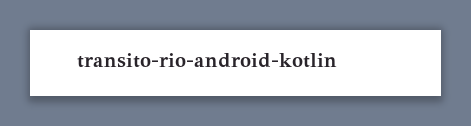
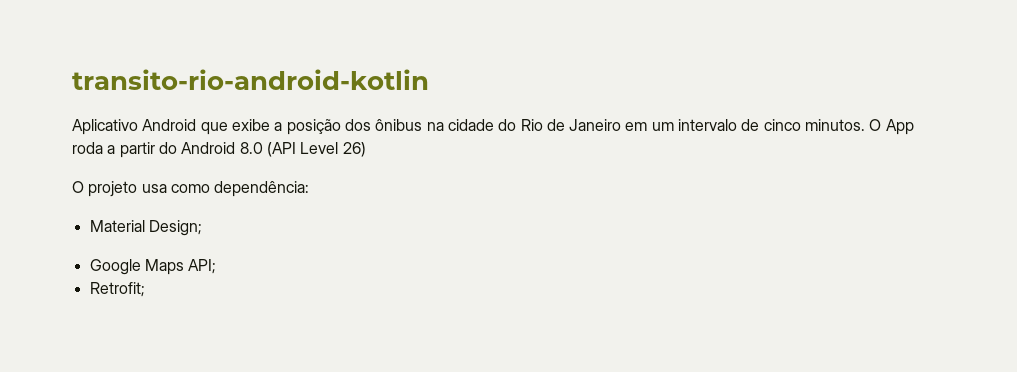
(337, 60) none -> [72,119,914,135] [72,142,366,158] [72,181,310,197] [89,220,202,236] [89,259,217,275] [89,282,145,297] // Aplicativo Android que exibe a posição dos ônibus na cidade do Rio de Janeiro em um intervalo de cinco minutos. O App roda a partir do Android 8.0 (API Level 26) // O projeto usa como dependência: // Material Design; // Google Maps API; // Retrofit;

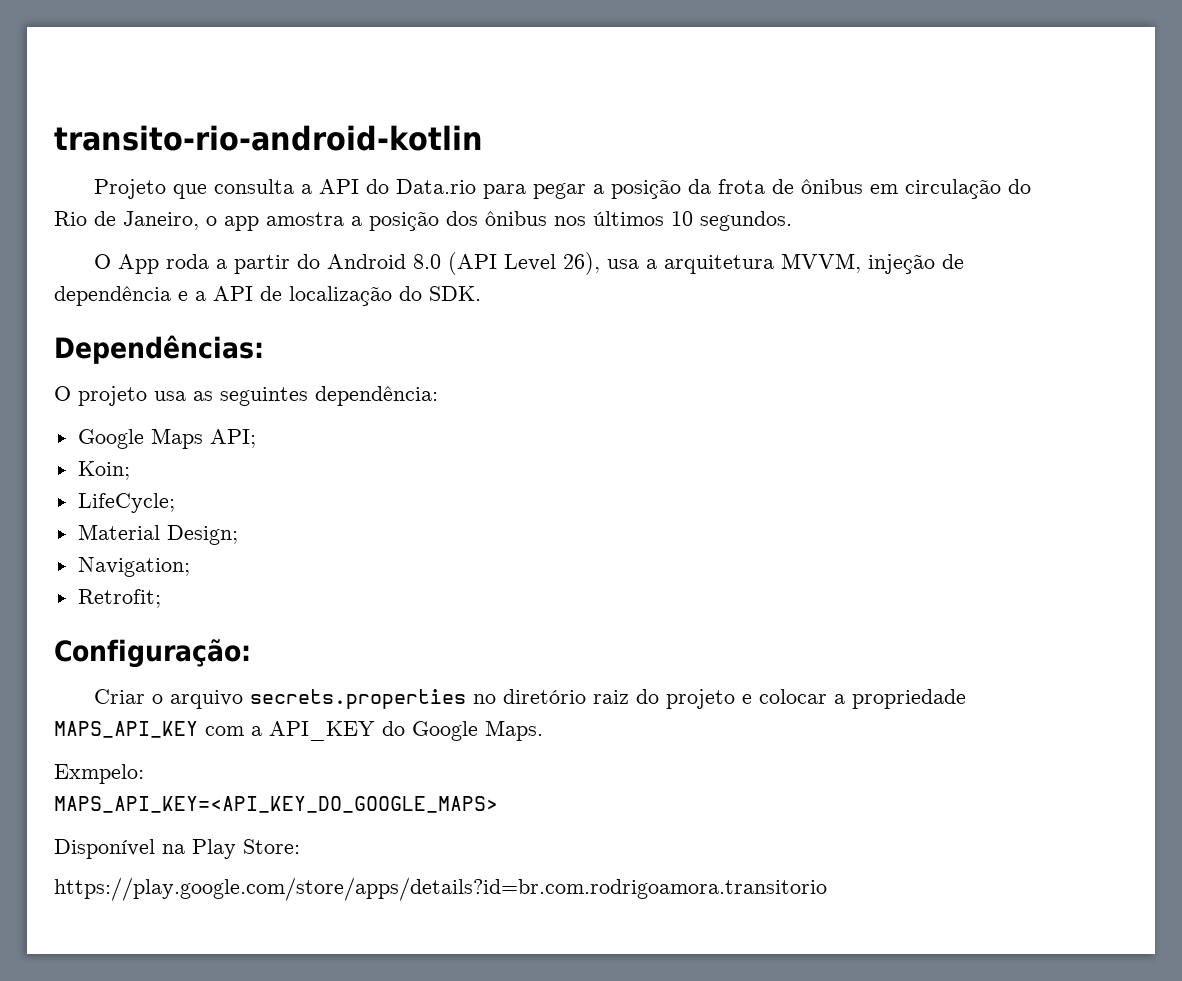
[72,119,866,135] Aplicativo Android que exibe a posição dos ônibus na cidade do Rio de Janeiro em um intervalo de cinco minutos. -> [93,179,1031,199] [54,211,792,231] Projeto que consulta a API do Data.rio para pegar a posição da frota de ônibus em circulação do Rio de Janeiro, o app amostra a posição dos ônibus nos últimos 10 segundos. //
[342,142,366,157] 26) -> [562,252,964,275] [54,286,481,306] [54,335,264,364] 26), usa a arquitetura MVVM, injeção de dependência e a API de localização do SDK. // Dependências:
[170,184,210,193] como -> [193,387,308,406] as seguintes
[89,220,202,236] // Material Design; -> (438, 396) none
[89,282,145,297] Retrofit; -> [77,461,130,480] [77,493,175,513] [77,524,238,545] [77,557,190,577] [77,589,161,608] [54,639,251,668] [93,689,966,709] [54,720,543,741] [54,764,144,784] [54,796,498,813] [54,839,300,859] [54,877,827,901] Koin; // LifeCycle; // Material Design; // Navigation; // Retrofit; // Configuração: // Criar o arquivo secrets.properties no diretório raiz do projeto e colocar a propriedade MAPS_API_KEY com a API_KEY do Google Maps. // Exmpelo: // MAPS_API_KEY=<API_KEY_DO_GOOGLE_MAPS> // Disponível na Play Store: // https://play.google.com/store/apps/details?id=br.com.rodrigoamora.transitorio

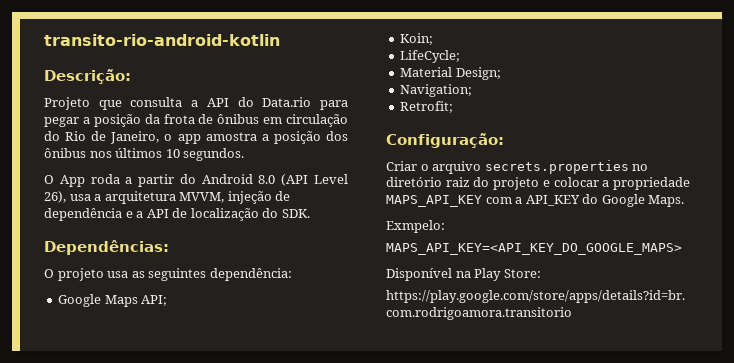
(483, 138) none -> [44,69,131,84] // Descrição:

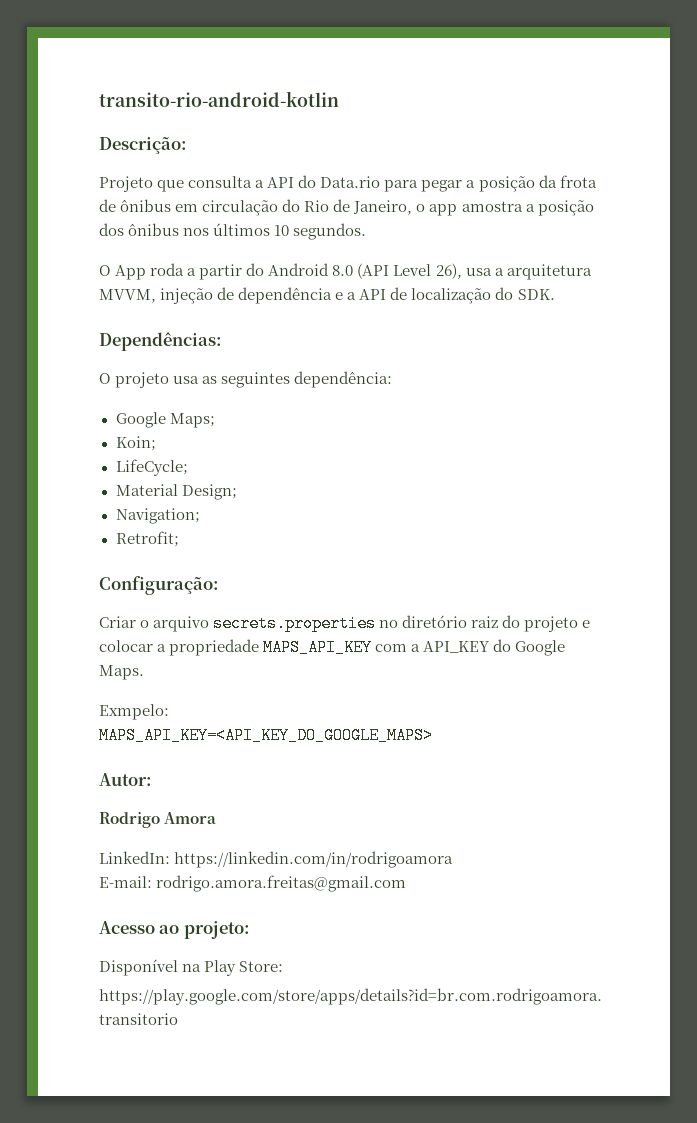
[104,295,168,307] Maps API; -> [169,413,215,428] Maps;
(682, 249) none -> [99,773,152,786] [99,812,217,828] [99,851,454,868] [99,875,407,892] [99,921,250,939] // Autor: // Rodrigo Amora // LinkedIn: https://linkedin.com/in/rodrigoamora // E-mail: rodrigo.amora.freitas@gmail.com // Acesso ao projeto:

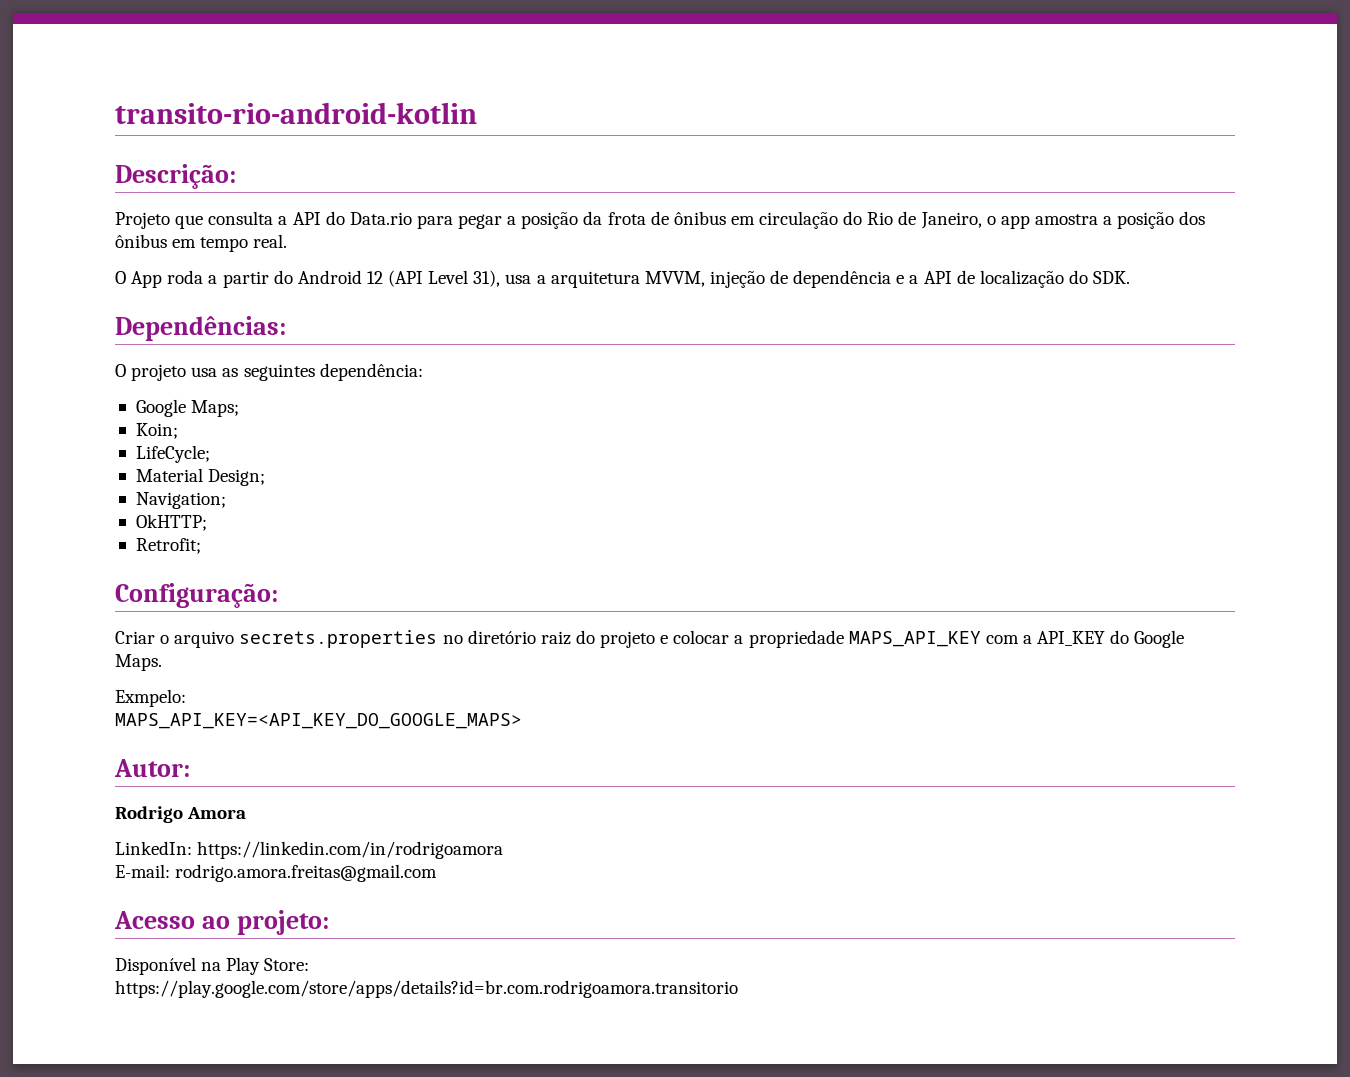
[183,223,367,240] nos últimos 10 segundos. -> [172,234,288,252] em tempo real.
[332,265,354,276] 8.0 -> [366,271,383,284] 12
[435,263,462,279] 26), -> [473,270,501,287] 31),
(200, 516) none -> [135,514,207,531] // OkHTTP;

